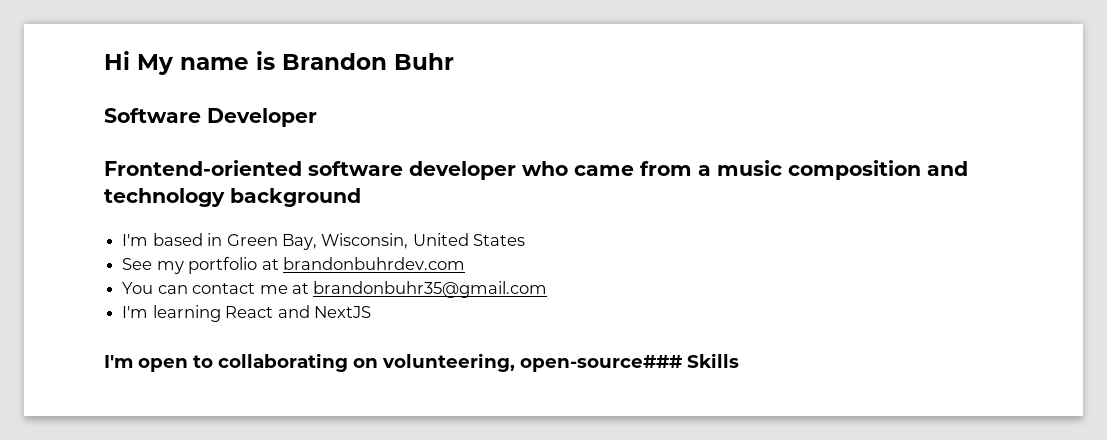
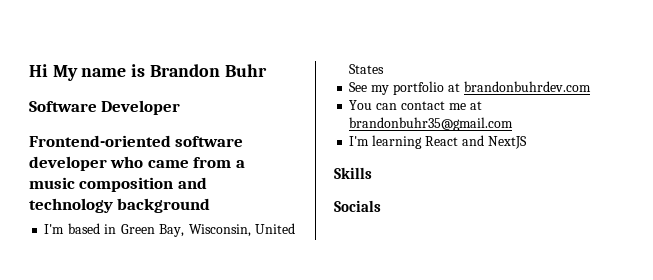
[104,353,682,372] I'm open to collaborating on volunteering, open-source### -> (527, 142) none
(739, 360) none -> [334,200,381,212] // Socials

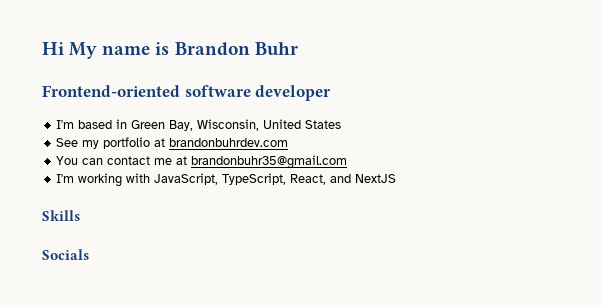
[29,100,181,115] // Software Developer -> (298, 49) none
[110,156,245,168] [29,177,207,192] [29,198,211,213] who came from a music composition and technology background -> (332, 93) none
[372,135,458,149] learning React -> [78,173,327,187] working with JavaScript, TypeScript, React,

